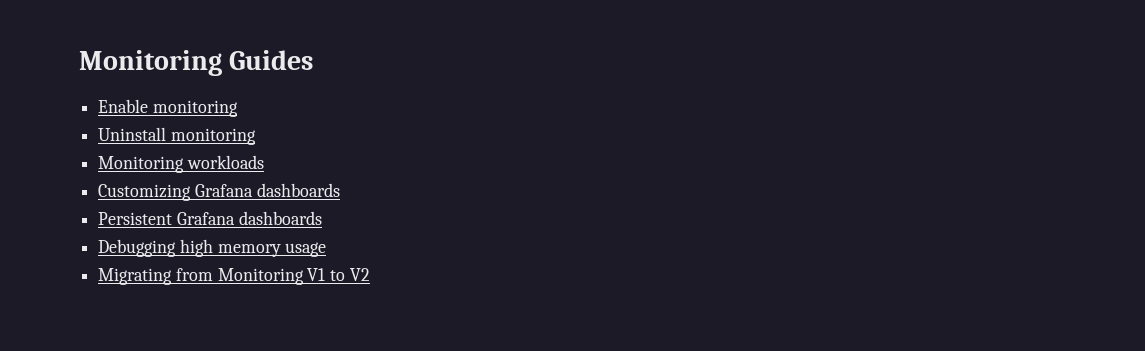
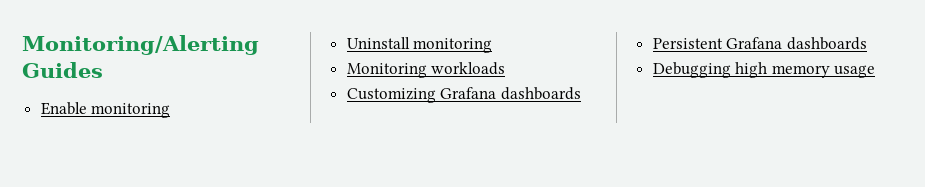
[79,50,222,76] Monitoring -> [22,35,259,55] Monitoring/Alerting
[98,268,370,285] // Migrating from Monitoring V1 to V2 -> (876, 71) none

